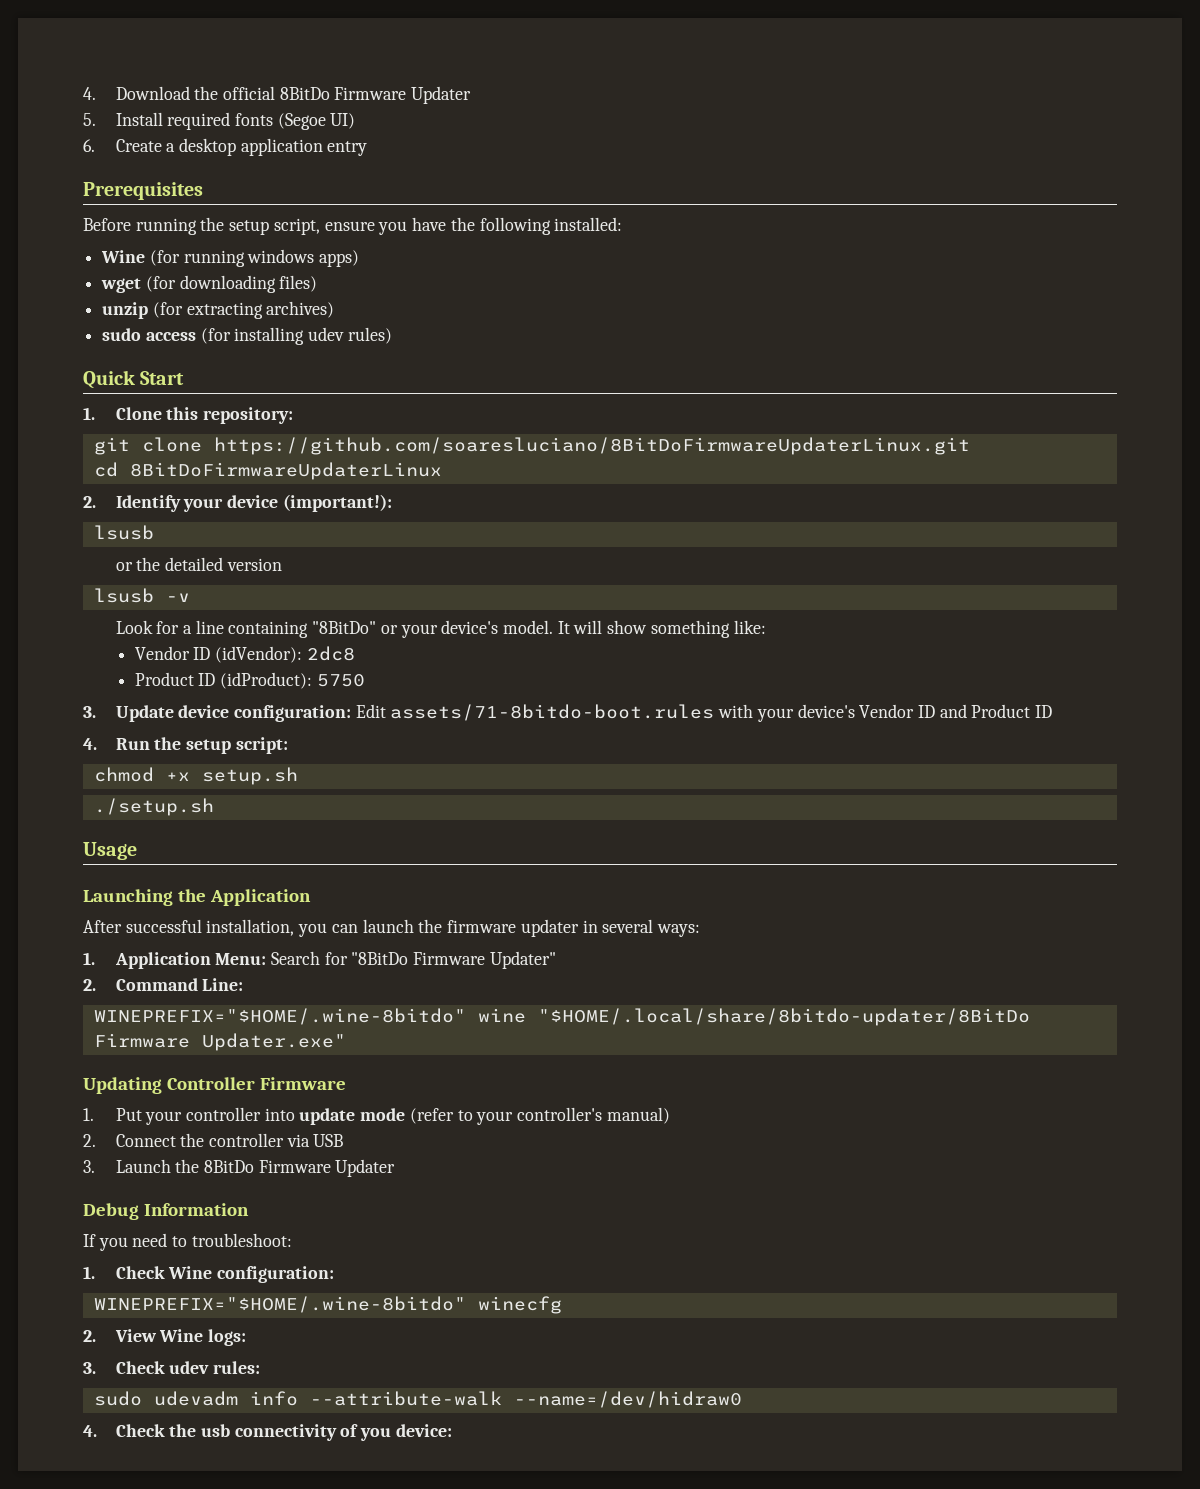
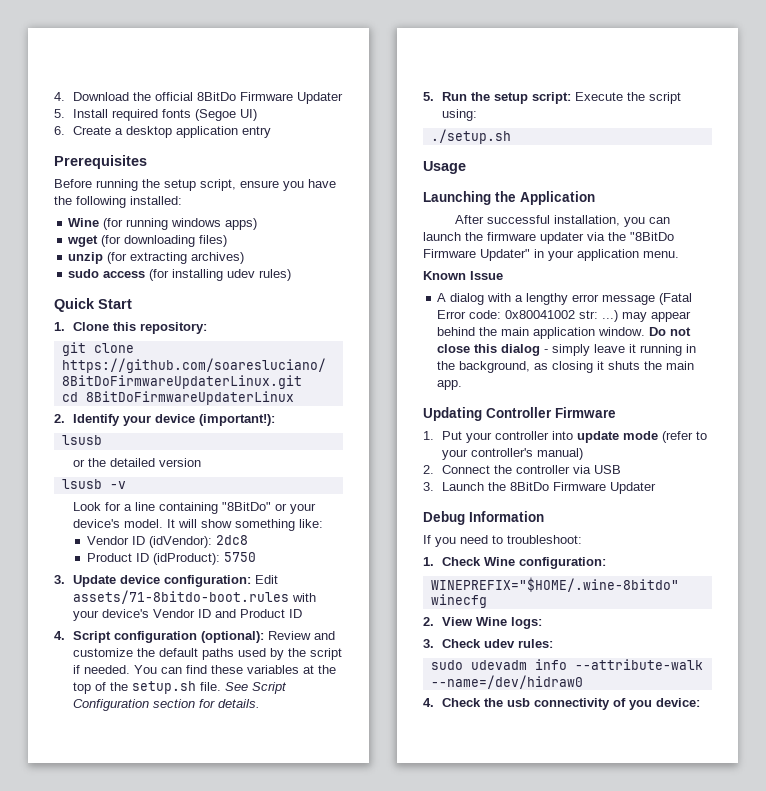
(97, 744) none -> [72,631,335,643] [72,648,342,660] [72,665,336,674] [72,681,287,694] [72,699,260,711] [423,92,434,101] Script configuration (optional): Review and customize the default paths used by the script if needed. You can find these variables at the top of the setup.sh file. See Script Configuration section for details. // 5.
[93,767,298,785] // chmod +x setup.sh -> [574,92,681,104] [441,109,477,121] Execute the script using:
[582,919,700,937] [83,951,556,969] [83,978,244,991] [93,1008,1030,1026] [93,1033,346,1051] in several ways: // 1. Application Menu: Search for "8BitDo Firmware Updater" // 2. Command Line: // WINEPREFIX="$HOME/.wine-8bitdo" wine "$HOME/.local/share/8bitdo-updater/8BitDo Firmware Updater.exe" -> [587,232,674,241] [423,249,679,261] [423,271,503,280] [437,293,693,305] [437,310,692,322] [437,327,692,339] [437,344,697,356] [437,361,695,373] [437,380,463,390] via the "8BitDo Firmware Updater" in your application menu. // Known Issue // A dialog with a lengthy error message (Fatal Error code: 0x80041002 str: ...) may appear behind the main application window. Do not close this dialog - simply leave it running in the background, as closing it shuts the main app.

